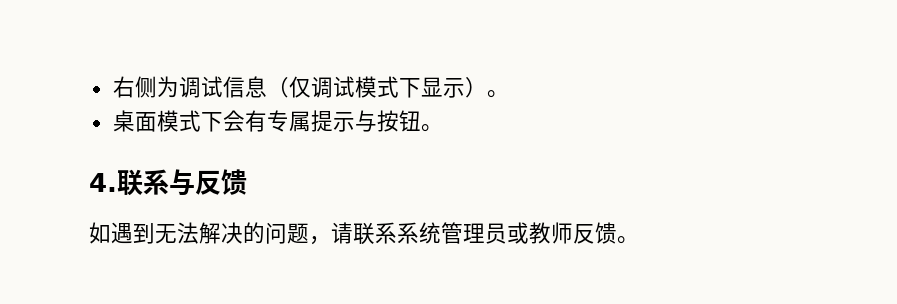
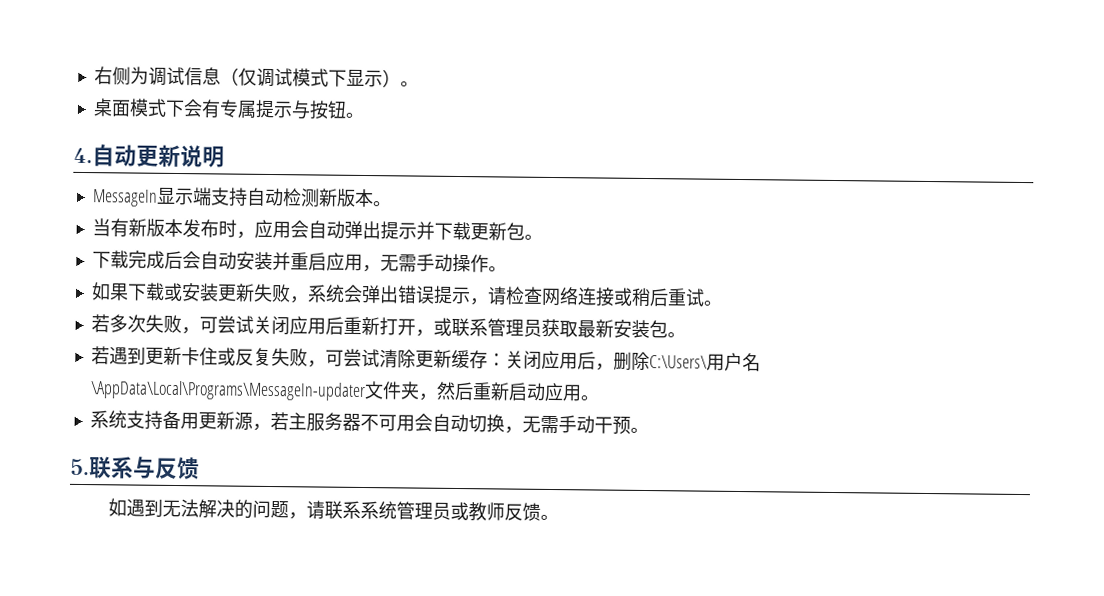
(117, 182) none -> [92,144,225,168] [91,187,392,208] [91,218,543,241] [91,250,507,273] [90,282,722,308] [90,314,686,339] [90,346,761,372] [89,380,599,402] [89,410,649,435] [70,458,90,476] 自动更新说明 // MessageIn显示端支持自动检测新版本。 // 当有新版本发布时，应用会自动弹出提示并下载更新包。 // 下载完成后会自动安装并重启应用，无需手动操作。 // 如果下载或安装更新失败，系统会弹出错误提示，请检查网络连接或稍后重试。 // 若多次失败，可尝试关闭应用后重新打开，或联系管理员获取最新安装包。 // 若遇到更新卡住或反复失败，可尝试清除更新缓存：关闭应用后，删除C:\Users\用户名\AppData\Local\Programs\MessageIn-updater文件夹，然后重新启动应用。 // 系统支持备用更新源，若主服务器不可用会自动切换，无需手动干预。 // 5.

